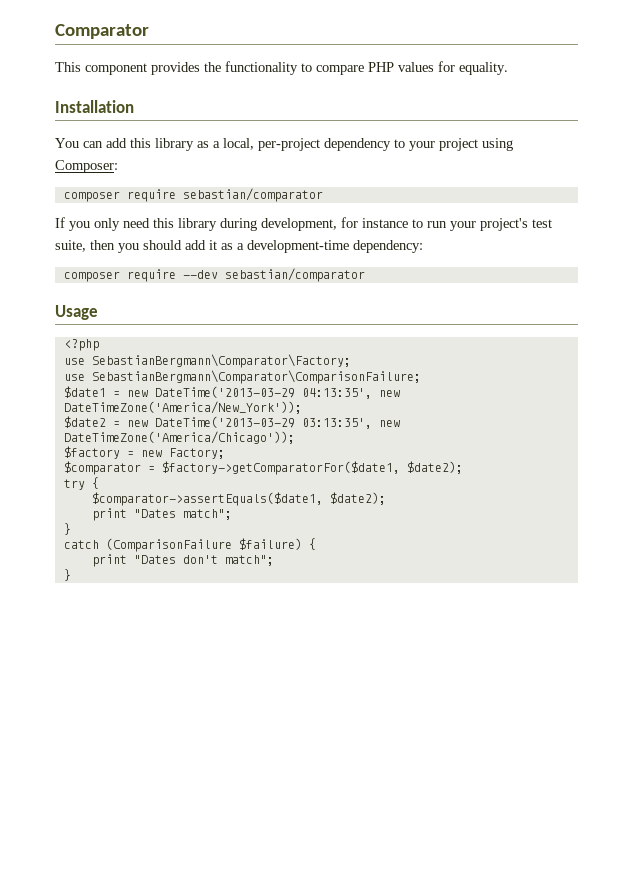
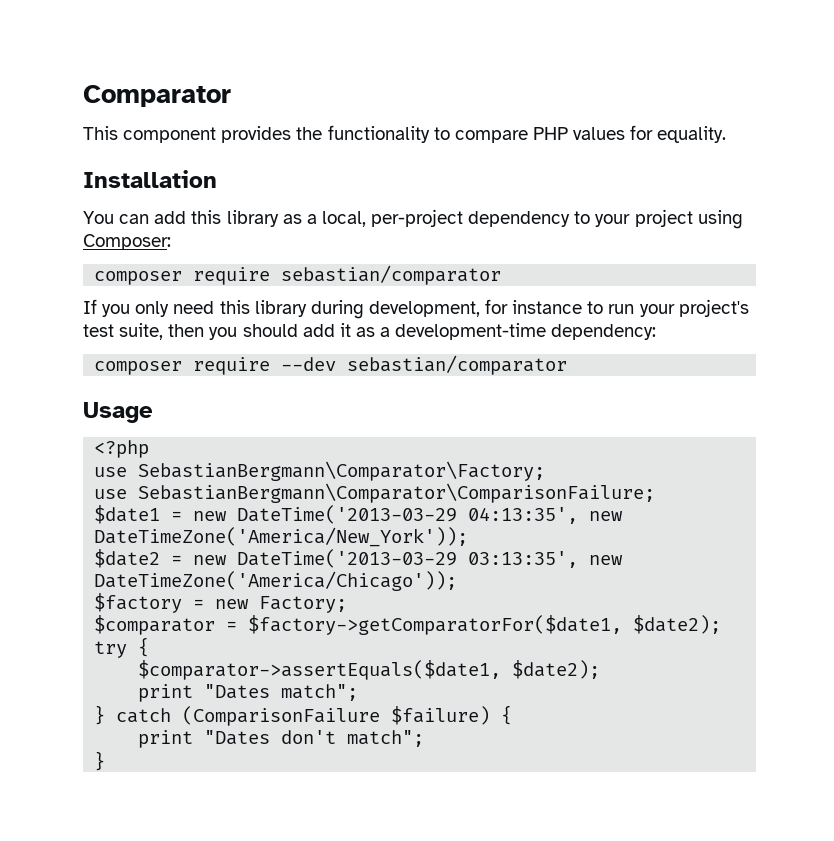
(71, 529) // -> (106, 715) none

